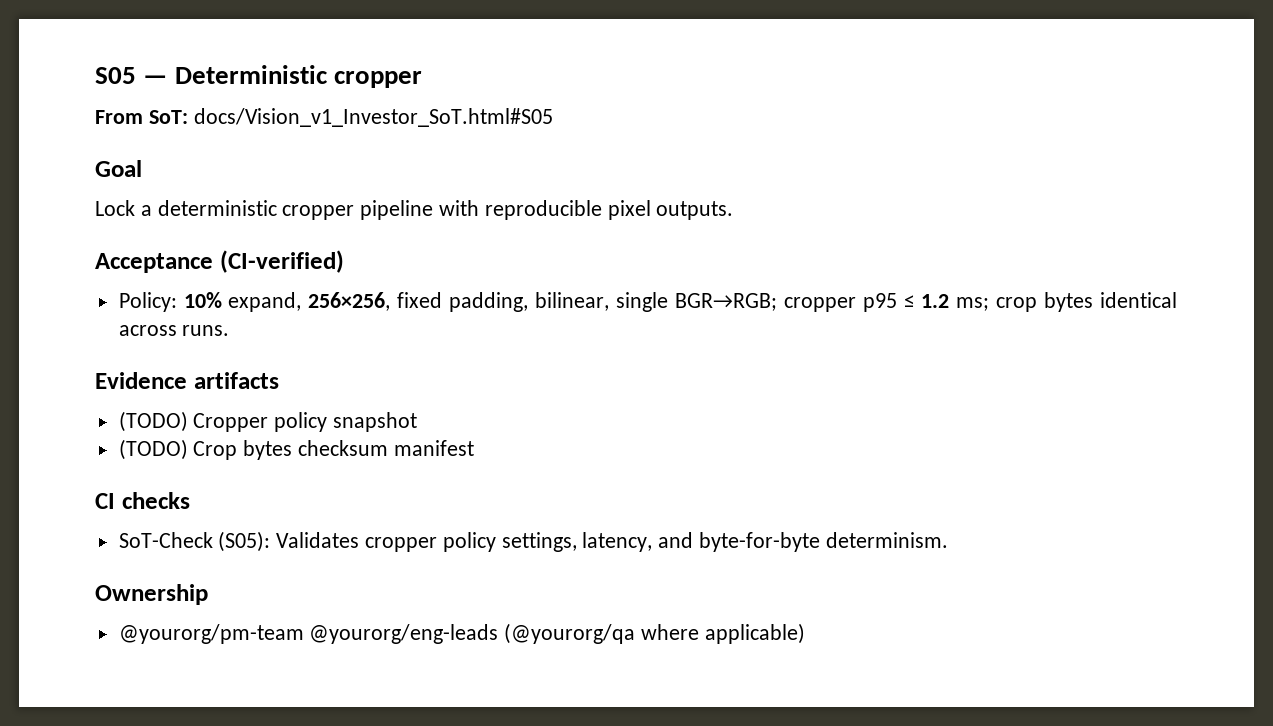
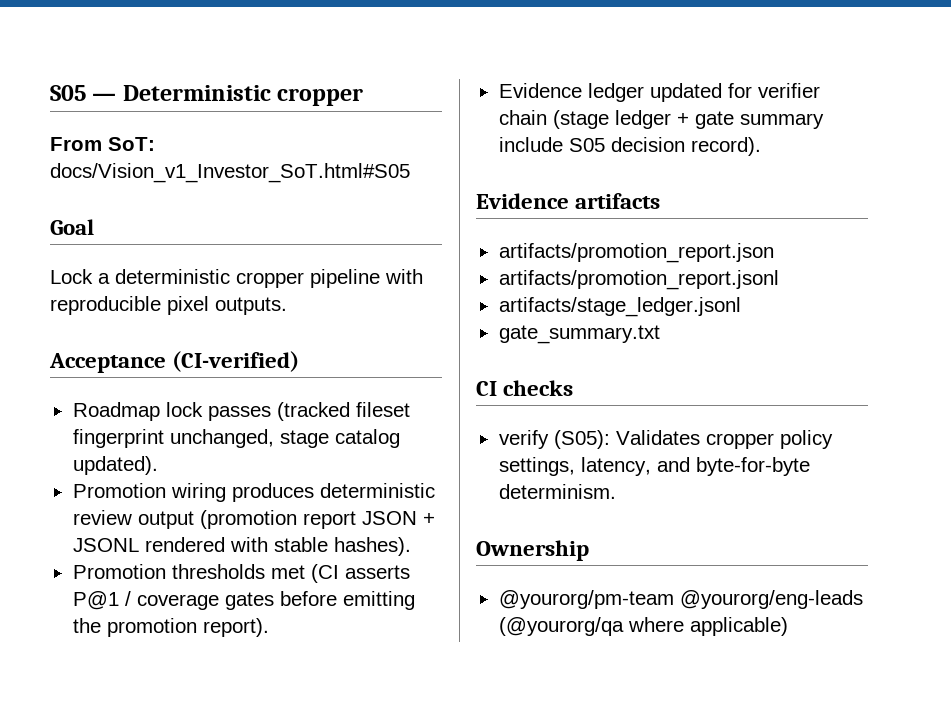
[118,292,1177,312] [118,325,230,336] [95,372,279,389] [118,411,418,432] [118,439,474,460] Policy: 10% expand, 256×256, fixed padding, bilinear, single BGR→RGB; cropper p95 ≤ 1.2 ms; crop bytes identical across runs. // Evidence artifacts // (TODO) Cropper policy snapshot // (TODO) Crop bytes checksum manifest -> [72,402,410,421] [72,429,400,448] [72,456,158,475] [72,483,435,502] [72,510,435,529] [72,537,411,556] [72,564,410,583] [72,591,415,610] [72,618,269,637] [498,83,820,102] [498,110,824,129] [498,137,761,156] [476,193,661,209] [498,243,774,263] [498,270,779,290] [498,297,741,317] [498,325,660,344] Roadmap lock passes (tracked fileset fingerprint unchanged, stage catalog updated). // Promotion wiring produces deterministic review output (promotion report JSON + JSONL rendered with stable hashes). // Promotion thresholds met (CI asserts P@1 / coverage gates before emitting the promotion report). // Evidence ledger updated for verifier chain (stage ledger + gate summary include S05 decision record). // Evidence artifacts // artifacts/promotion_report.json // artifacts/promotion_report.jsonl // artifacts/stage_ledger.jsonl // gate_summary.txt
[118,532,213,548] SoT-Check -> [498,430,549,449] verify

